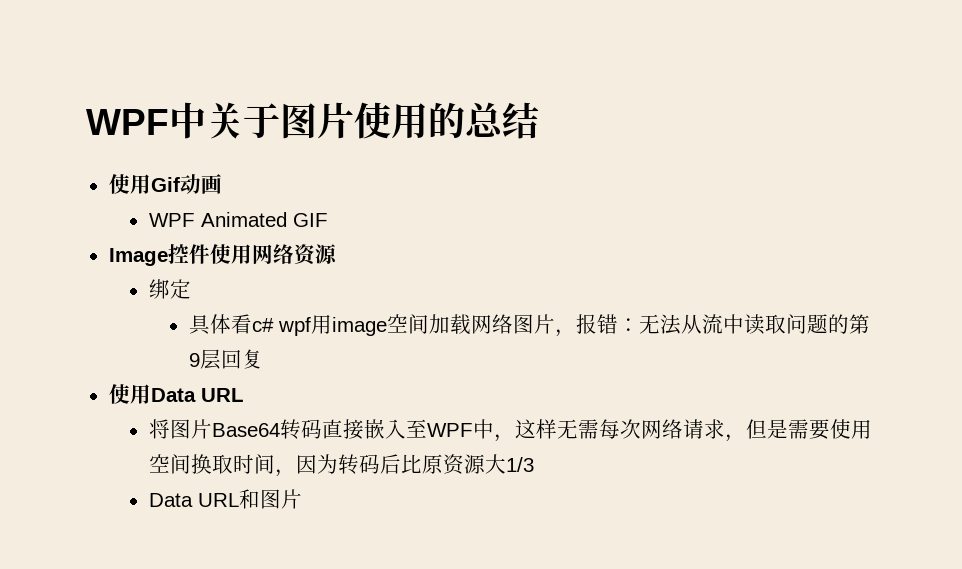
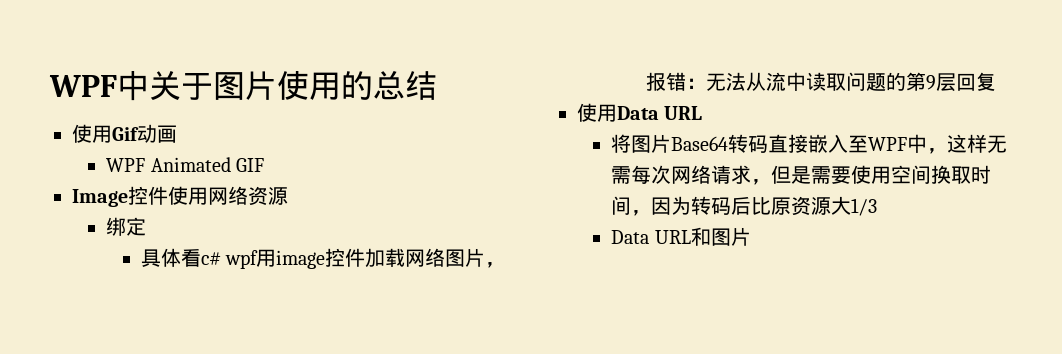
[386,314,429,334] 空间 -> [325,248,366,267] 控件

